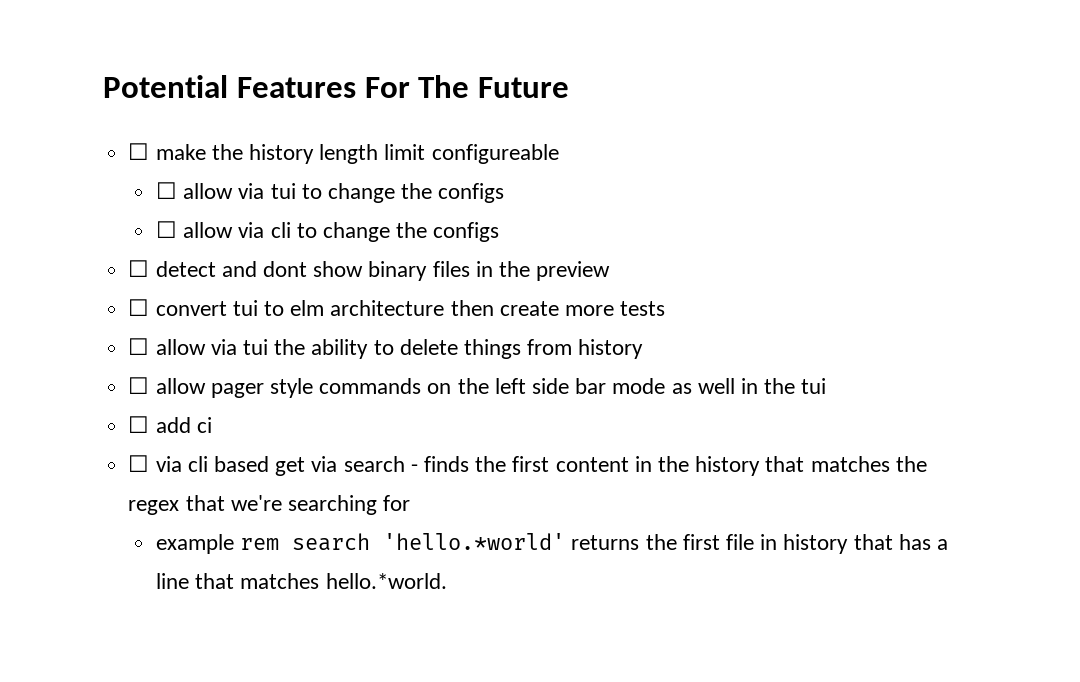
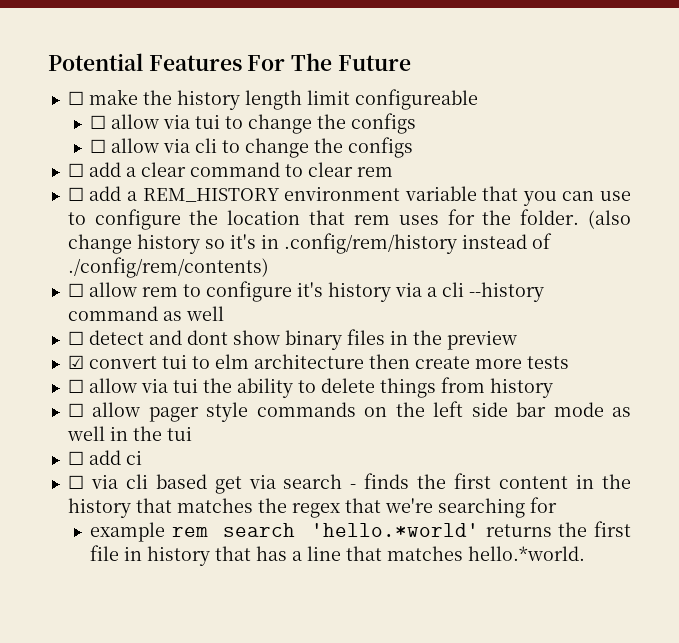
(500, 232) none -> [67,162,393,177] [67,186,631,206] [67,209,631,230] [67,233,552,254] [67,257,269,278] [67,281,544,302] [67,306,224,321] // ☐ add a clear command to clear rem // ☐ add a REM_HISTORY environment variable that you can use to configure the location that rem uses for the folder. (also change history so it's in .config/rem/history instead of ./config/rem/contents) // ☐ allow rem to configure it's history via a cli --history command as well
[128,299,150,316] ☐ -> [67,355,84,369] ☑

